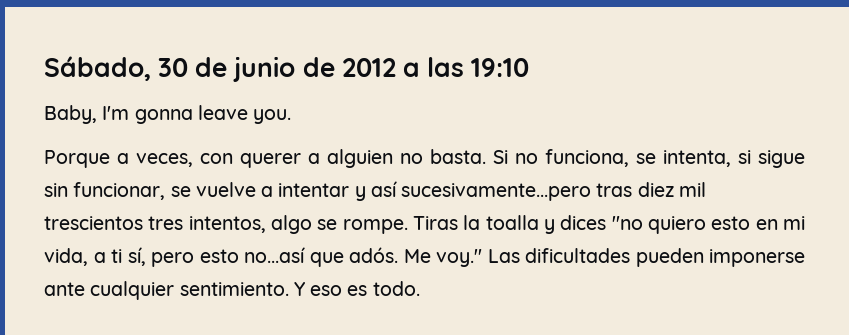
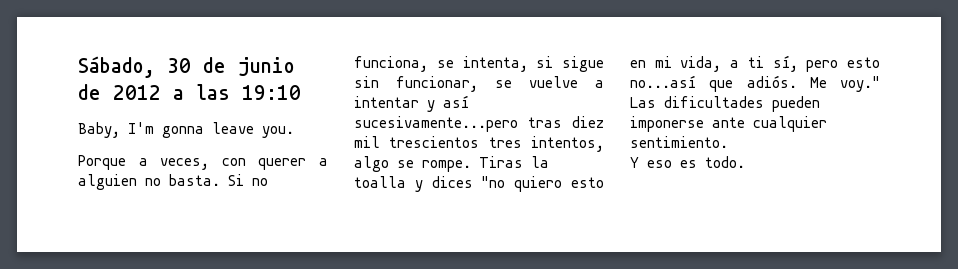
[349,247,398,263] adós. -> [746,75,797,88] adiós.
(289, 289) none -> (728, 142) //

